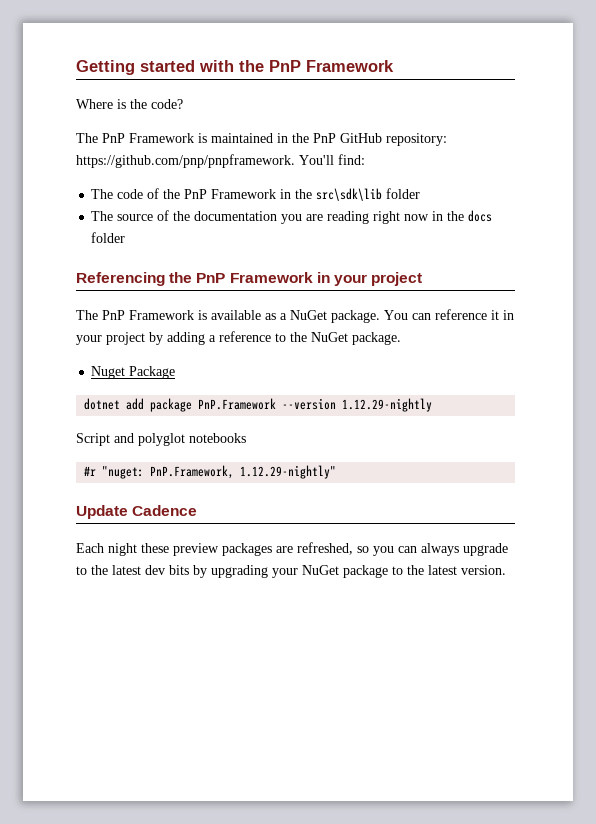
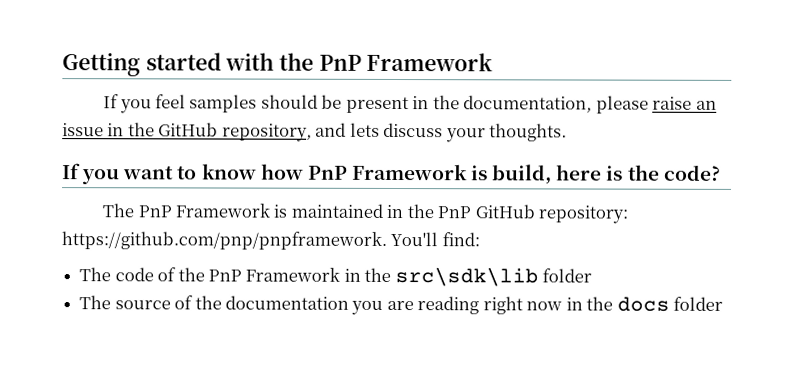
[76,99,113,109] Where -> [103,94,717,114] [62,122,568,143] [62,163,603,185] If you feel samples should be present in the documentation, please raise an issue in the GitHub repository, and lets discuss your thoughts. // If you want to know how PnP Framework is build, here
[76,272,423,286] [76,309,514,323] [76,331,401,345] [91,366,176,379] [84,398,433,412] [76,433,246,446] [84,465,337,479] [76,505,198,519] [76,542,508,556] [76,565,506,578] // Referencing the PnP Framework in your project // The PnP Framework is available as a NuGet package. You can reference it in your project by adding a reference to the NuGet package. // Nuget Package // dotnet add package PnP.Framework --version 1.12.29-nightly // Script and polyglot notebooks // #r "nuget: PnP.Framework, 1.12.29-nightly" // Update Cadence // Each night these preview packages are refreshed, so you can always upgrade to the latest dev bits by upgrading your NuGet package to the latest version. -> (724, 303) none

